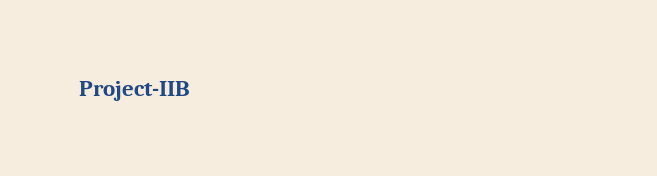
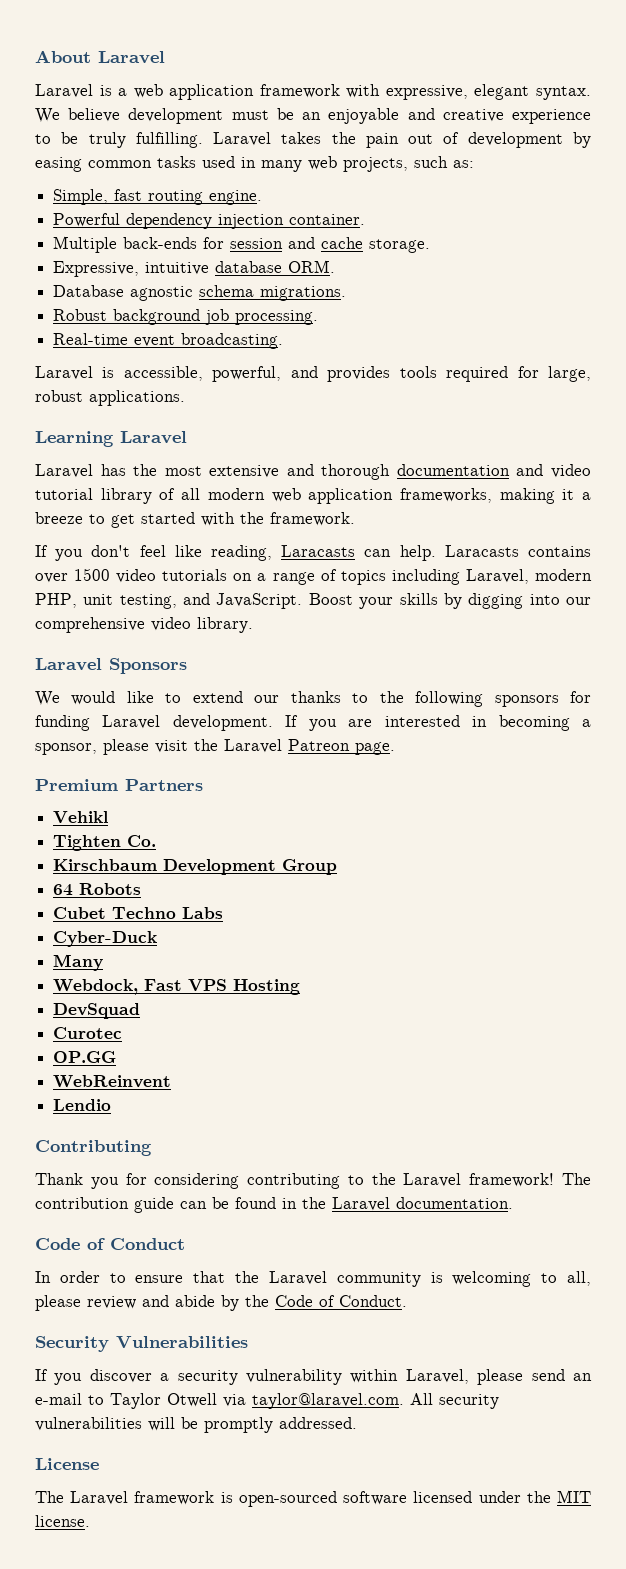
[79,81,190,101] Project-IIB -> [35,50,165,64] [35,84,591,100] [35,108,591,124] [35,132,591,148] [35,156,474,172] [53,189,263,205] [53,213,366,229] [53,236,431,253] [53,260,336,277] [53,285,347,301] [53,309,319,325] [53,333,284,349] [35,366,592,382] [35,390,185,406] [35,431,187,447] [35,464,591,480] [35,488,591,504] [35,512,355,528] [35,545,591,561] [35,568,592,585] [35,593,592,609] [35,617,253,633] [35,658,187,674] [35,691,591,707] [35,715,592,731] [35,739,395,755] [35,779,203,791] [53,811,109,823] [53,835,157,851] [53,859,338,875] [53,883,142,896] [53,907,224,919] [53,931,158,947] [53,954,104,971] [53,979,301,995] [53,1003,141,1019] [53,1027,123,1039] [53,1051,117,1063] [53,1075,172,1088] [53,1099,112,1111] [35,1140,152,1156] [35,1173,591,1189] [35,1197,513,1213] [35,1238,185,1250] [35,1271,591,1287] [35,1295,407,1311] [35,1336,248,1352] [35,1369,592,1385] [35,1393,499,1409] [35,1417,357,1433] [35,1458,99,1470] [35,1490,591,1507] [35,1515,90,1527] About Laravel // Laravel is a web application framework with expressive, elegant syntax. We believe development must be an enjoyable and creative experience to be truly fulfilling. Laravel takes the pain out of development by easing common tasks used in many web projects, such as: // Simple, fast routing engine. // Powerful dependency injection container. // Multiple back-ends for session and cache storage. // Expressive, intuitive database ORM. // Database agnostic schema migrations. // Robust background job processing. // Real-time event broadcasting. // Laravel is accessible, powerful, and provides tools required for large, robust applications. // Learning Laravel // Laravel has the most extensive and thorough documentation and video tutorial library of all modern web application frameworks, making it a breeze to get started with the framework. // If you don't feel like reading, Laracasts can help. Laracasts contains over 1500 video tutorials on a range of topics including Laravel, modern PHP, unit testing, and JavaScript. Boost your skills by digging into our comprehensive video library. // Laravel Sponsors // We would like to extend our thanks to the following sponsors for funding Laravel development. If you are interested in becoming a sponsor, please visit the Laravel Patreon page. // Premium Partners // Vehikl // Tighten Co. // Kirschbaum Development Group // 64 Robots // Cubet Techno Labs // Cyber-Duck // Many // Webdock, Fast VPS Hosting // DevSquad // Curotec // OP.GG // WebReinvent // Lendio // Contributing // Thank you for considering contributing to the Laravel framework! The contribution guide can be found in the Laravel documentation. // Code of Conduct // In order to ensure that the Laravel community is welcoming to all, please review and abide by the Code of Conduct. // Security Vulnerabilities // If you discover a security vulnerability within Laravel, please send an e-mail to Taylor Otwell via taylor@laravel.com. All security vulnerabilities will be promptly addressed. // License // The Laravel framework is open-sourced software licensed under the MIT license.

